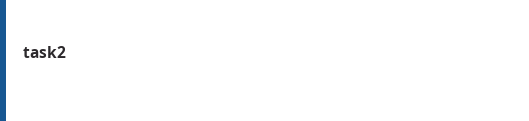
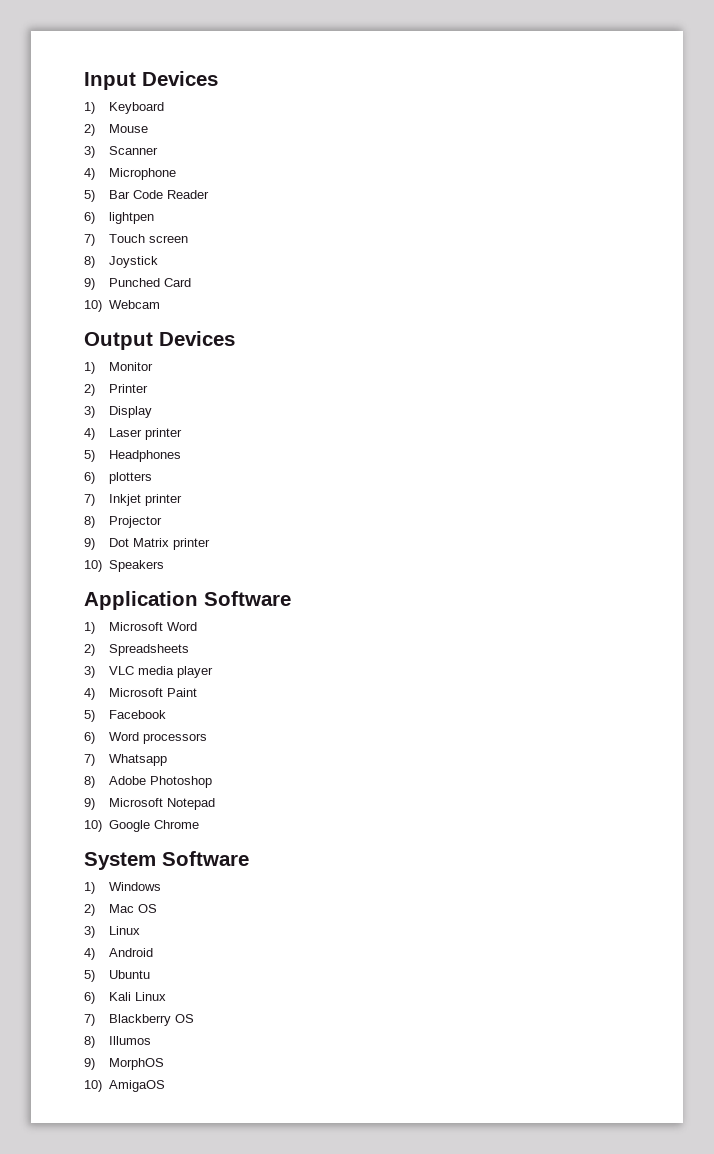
[23,46,66,58] task2 -> [84,71,218,90] [84,102,165,114] [84,124,149,136] [84,146,159,158] [84,168,177,180] [84,190,210,202] [84,212,155,224] [84,234,189,246] [84,256,159,268] [84,278,192,290] [84,300,161,312] [84,331,235,350] [84,362,154,374] [84,384,149,396] [84,406,153,418] [84,428,183,440] [84,450,182,462] [84,472,153,484] [84,494,183,506] [84,516,163,528] [84,538,211,550] [84,560,165,572] [84,591,291,610] [84,622,198,634] [84,644,190,656] [84,666,214,678] [84,688,198,700] [84,710,167,722] [84,732,208,744] [84,754,168,766] [84,776,213,788] [84,798,216,810] [84,820,200,832] [84,851,249,870] [84,882,162,894] [84,904,158,916] [84,926,141,938] [84,948,154,960] [84,970,151,982] [84,992,167,1004] [84,1014,195,1026] [84,1036,152,1048] [84,1058,165,1070] [84,1080,166,1092] Input Devices // 1) Keyboard // 2) Mouse // 3) Scanner // 4) Microphone // 5) Bar Code Reader // 6) lightpen // 7) Touch screen // 8) Joystick // 9) Punched Card // 10) Webcam // Output Devices // 1) Monitor // 2) Printer // 3) Display // 4) Laser printer // 5) Headphones // 6) plotters // 7) Inkjet printer // 8) Projector // 9) Dot Matrix printer // 10) Speakers // Application Software // 1) Microsoft Word // 2) Spreadsheets // 3) VLC media player // 4) Microsoft Paint // 5) Facebook // 6) Word processors // 7) Whatsapp // 8) Adobe Photoshop // 9) Microsoft Notepad // 10) Google Chrome // System Software // 1) Windows // 2) Mac OS // 3) Linux // 4) Android // 5) Ubuntu // 6) Kali Linux // 7) Blackberry OS // 8) Illumos // 9) MorphOS // 10) AmigaOS

